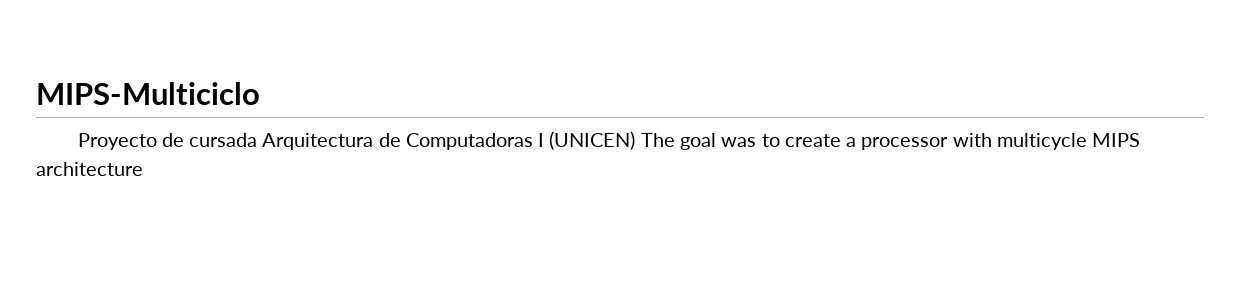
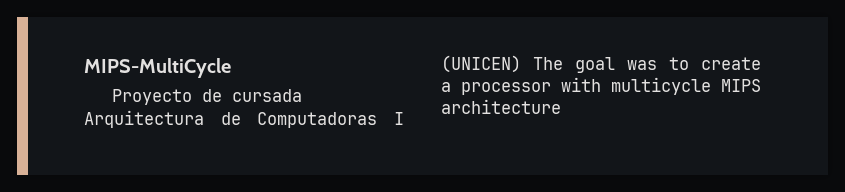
[36,82,260,105] MIPS-Multiciclo -> [84,58,231,78] MIPS-MultiCycle

